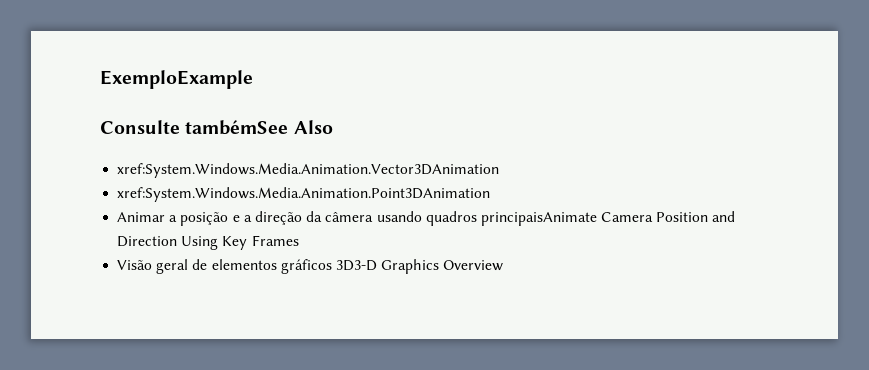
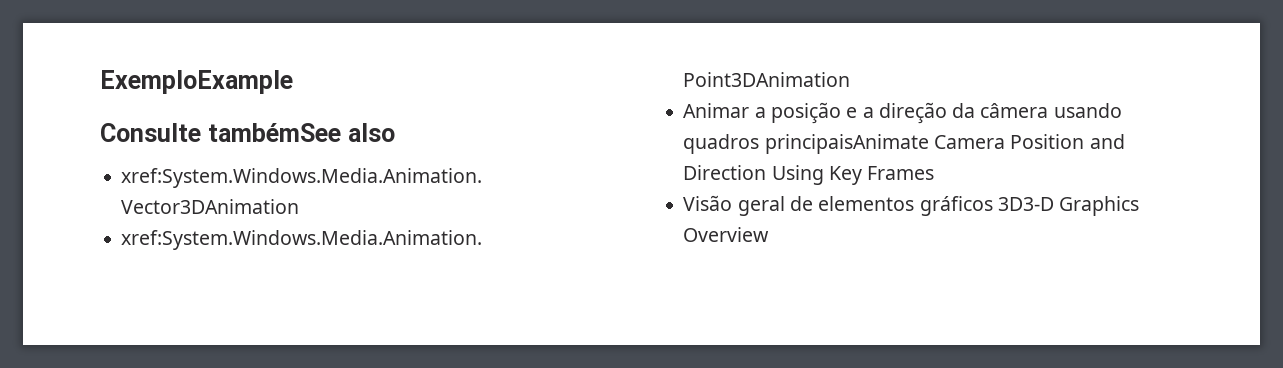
[293,120,333,134] Also -> [347,123,395,142] also

